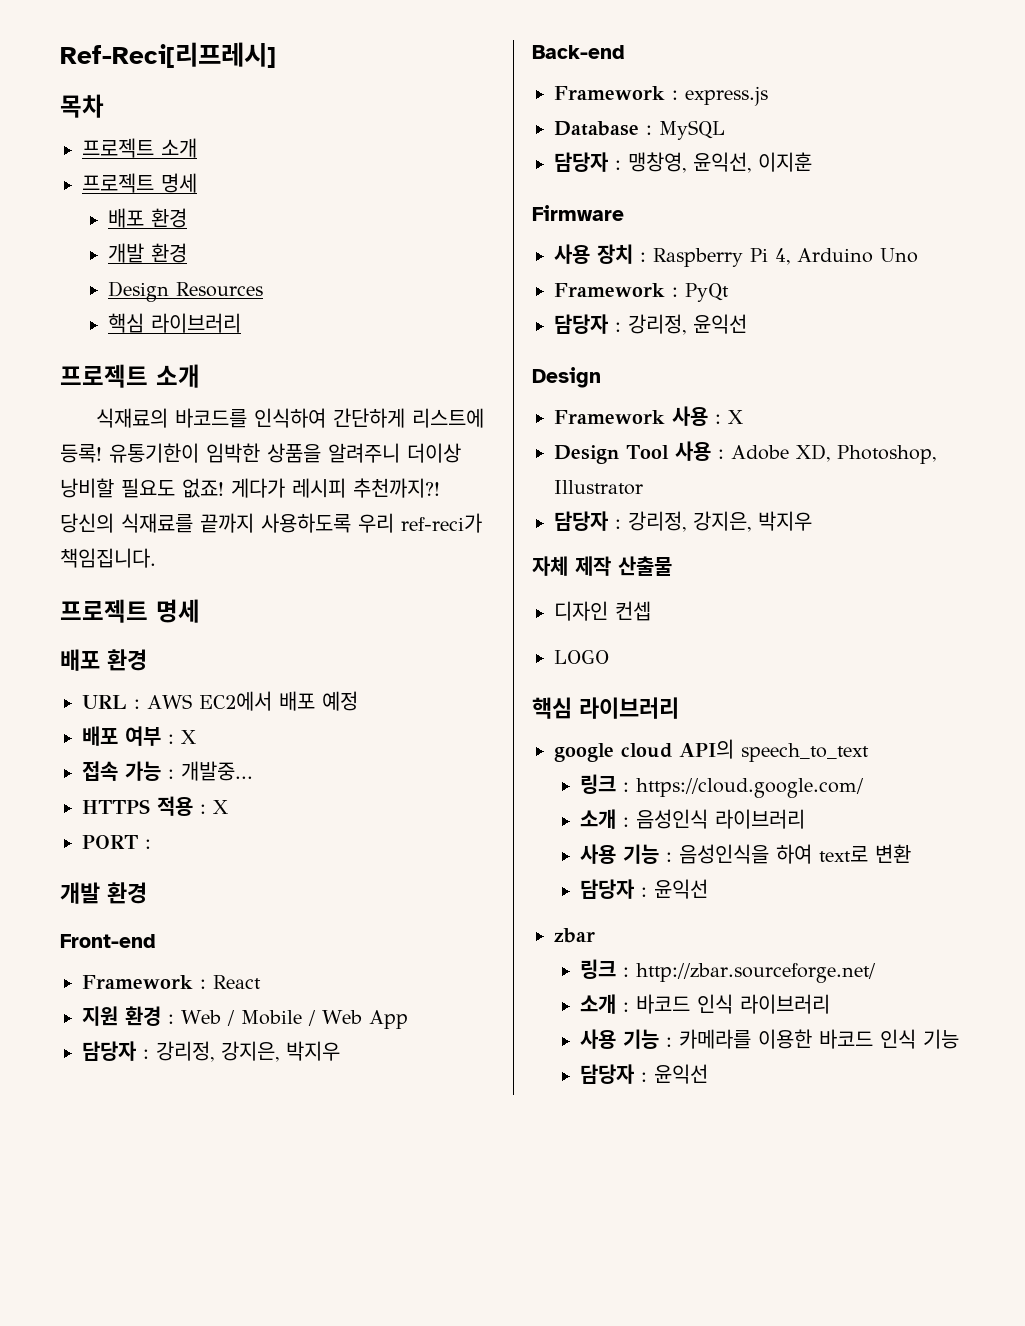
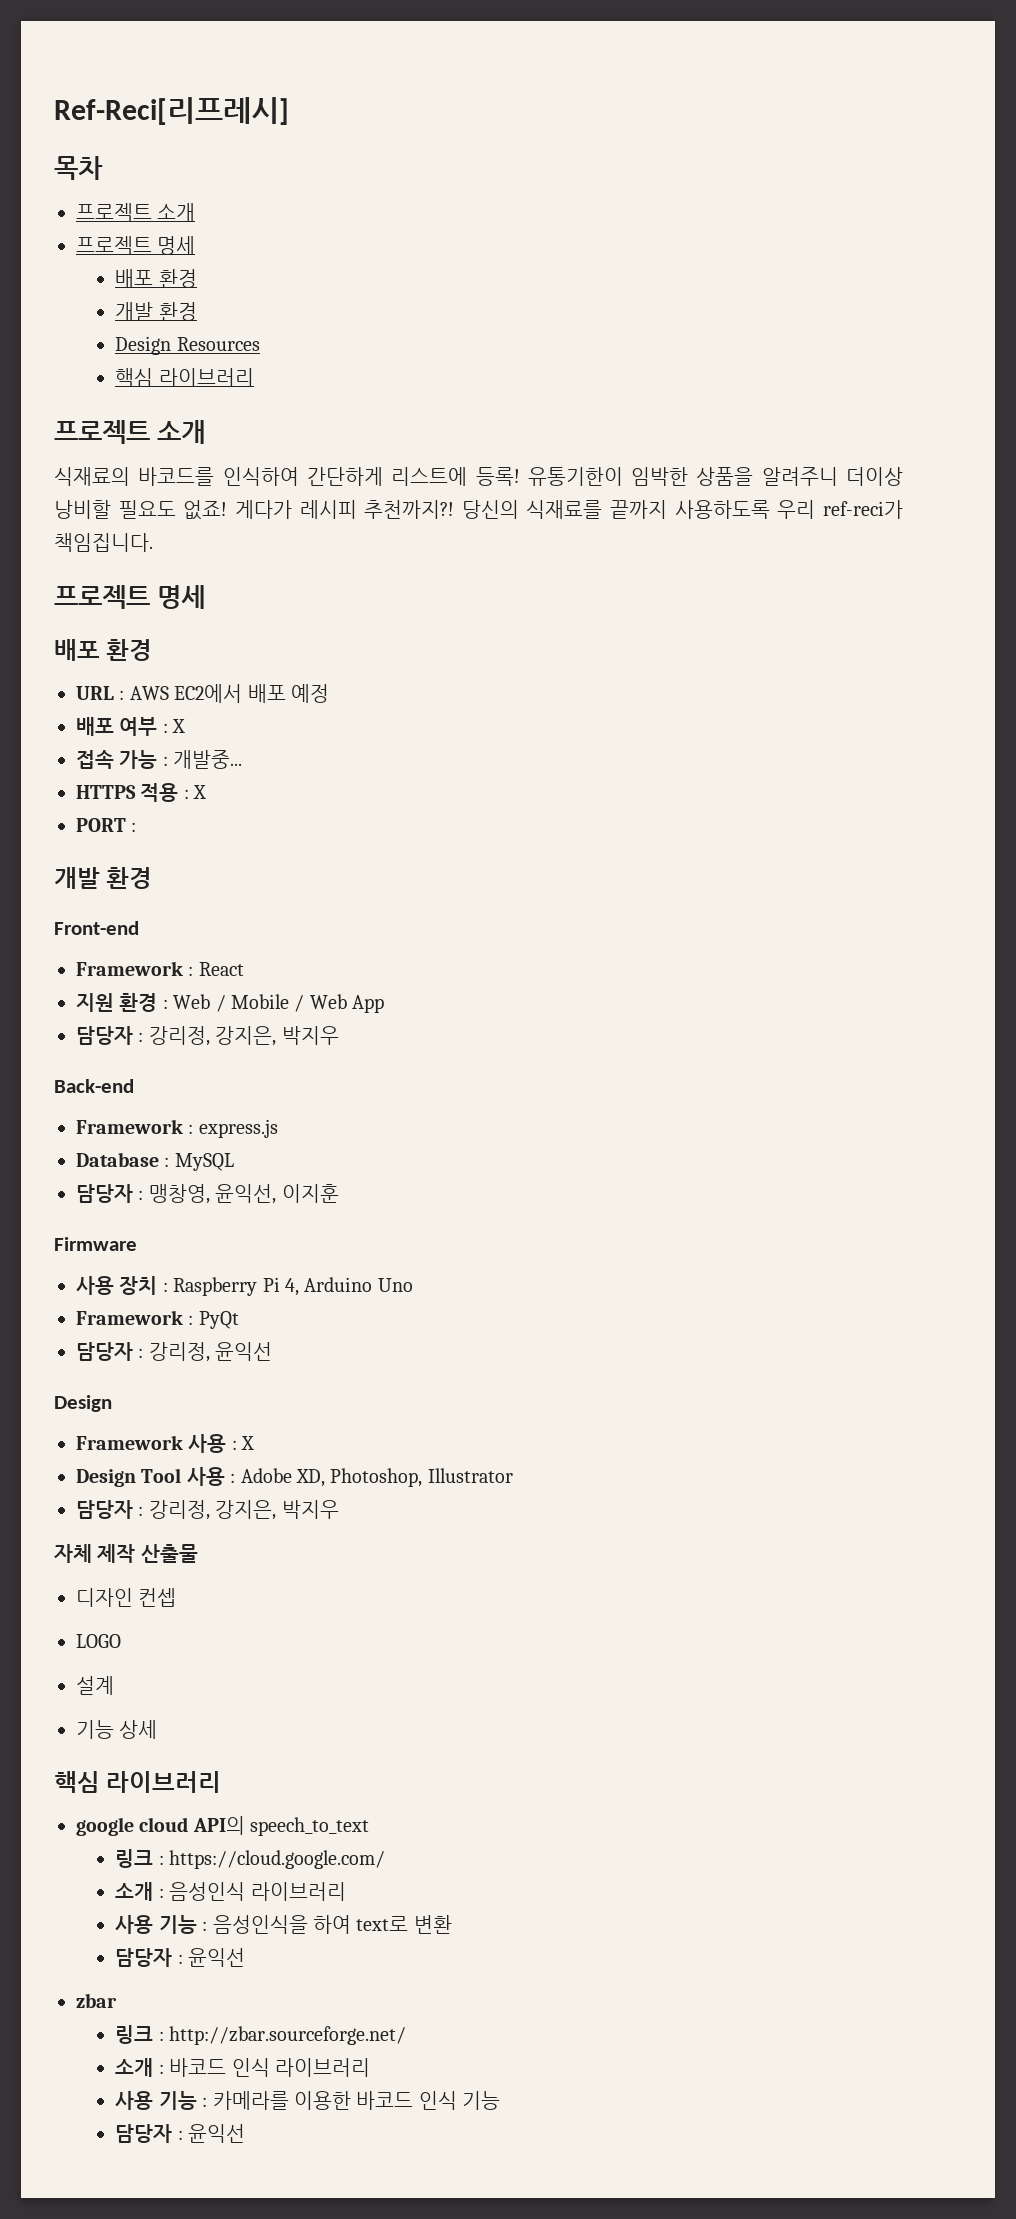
(609, 657) none -> [76,1676,114,1695] [76,1720,158,1739] // 설계 // 기능 상세

